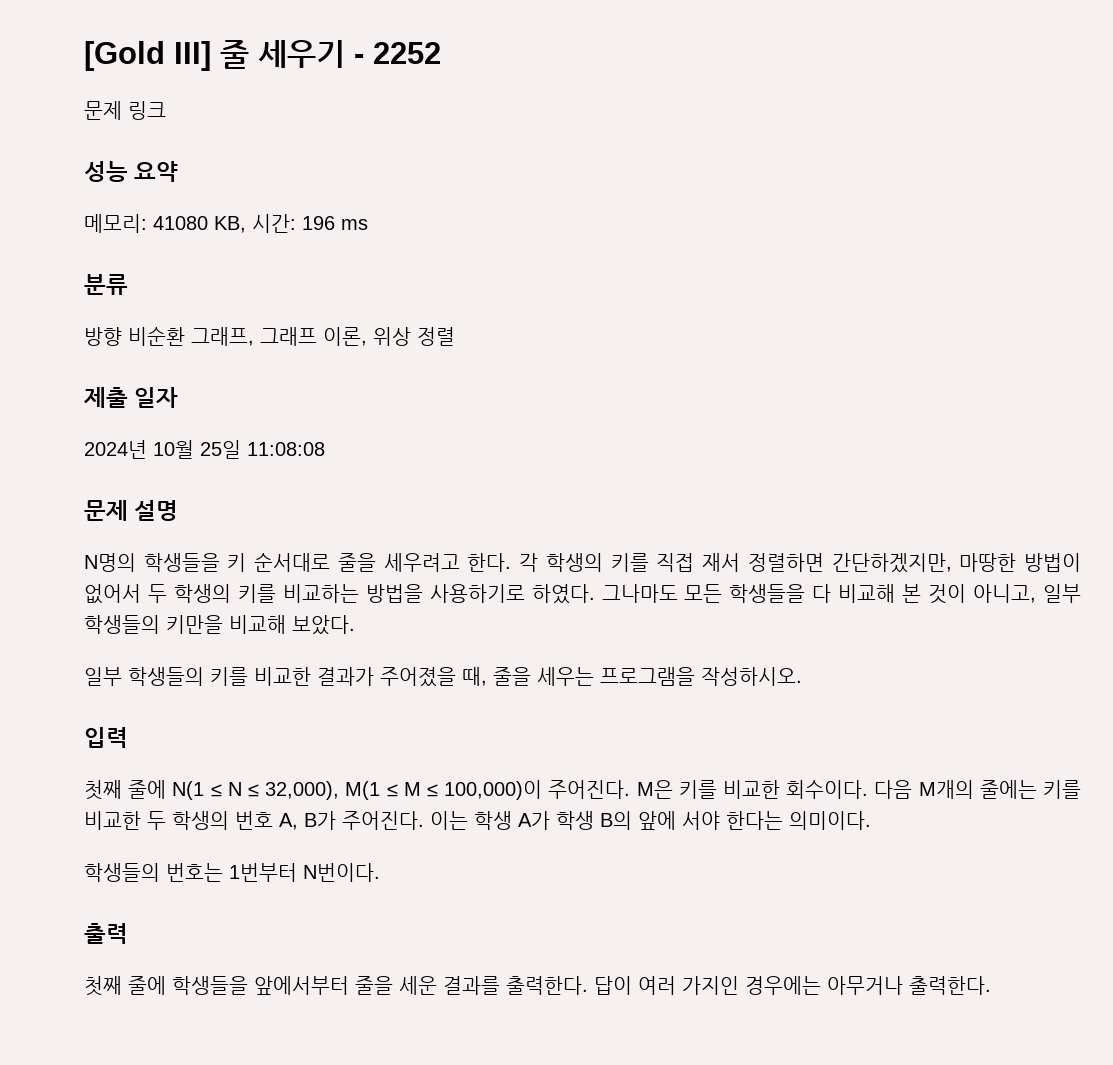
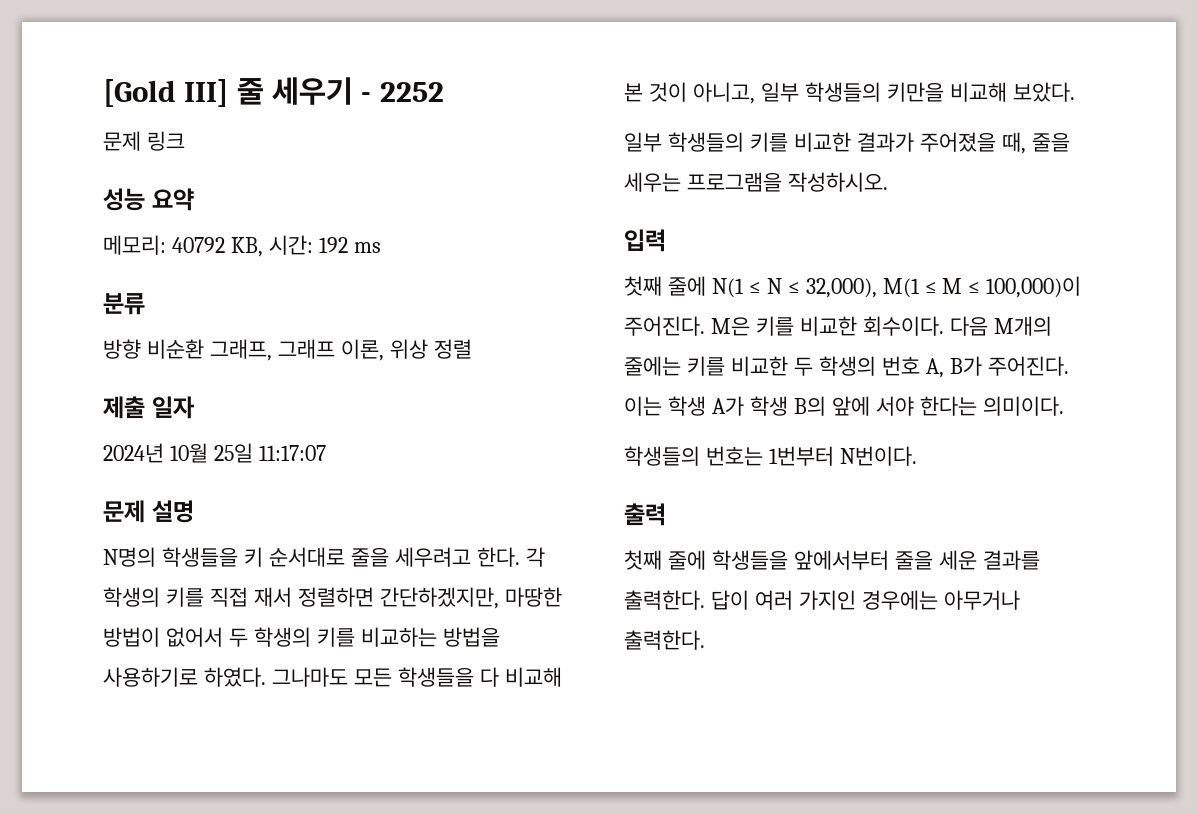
[153,216,208,230] 41080 -> [171,237,225,253] 40792
[302,216,335,230] 196 -> [318,237,348,253] 192
[247,442,325,456] 11:08:08 -> [258,445,326,461] 11:17:07

